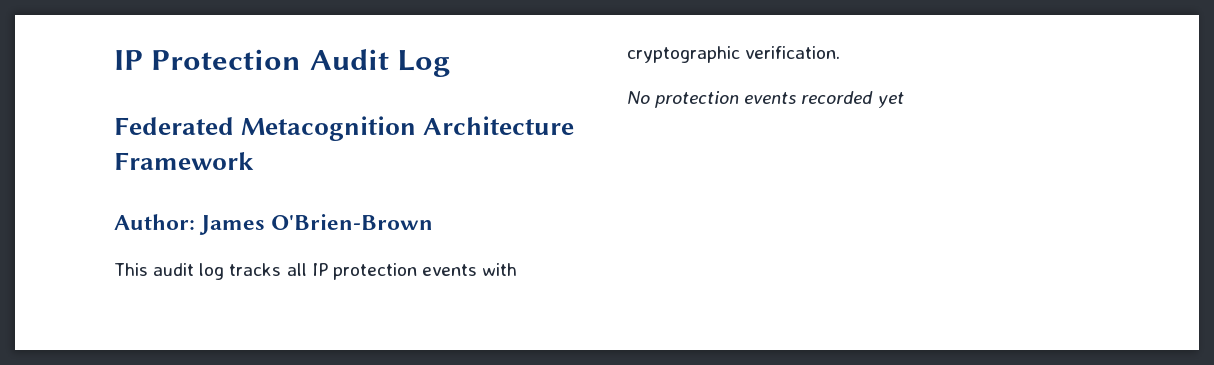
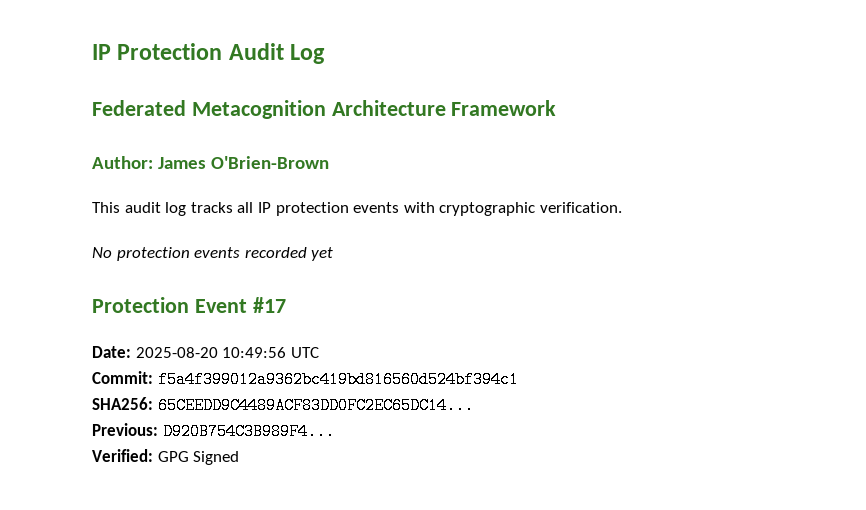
(904, 100) none -> [92,297,286,313] [92,346,319,358] [92,371,519,388] [92,397,474,414] [92,423,335,440] [92,449,240,465] // Protection Event #17 // Date: 2025-08-20 10:49:56 UTC // Commit: f5a4f399012a9362bc419bd816560d524bf394c1 // SHA256: 65CEEDD9C4489ACF83DD0FC2EC65DC14... // Previous: D920B754C3B989F4... // Verified: GPG Signed

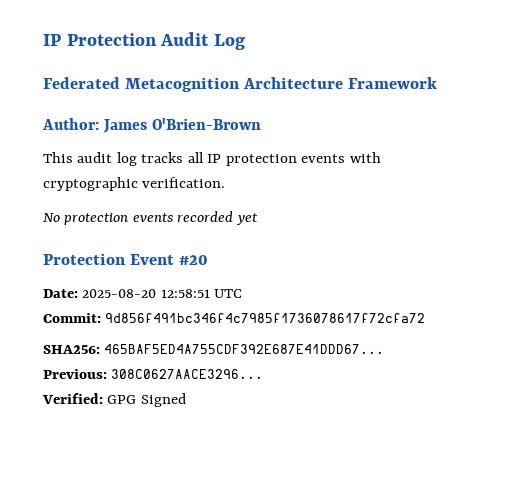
[252,297,286,313] #17 -> [179,255,209,265] #20
[222,347,287,358] 10:49:56 -> [160,289,210,298] 12:58:51
[157,371,519,388] f5a4f399012a9362bc419bd816560d524bf394c1 -> [105,313,426,323] 9d856f491bc346f4c7985f1736078617f72cfa72
[157,397,474,414] 65CEEDD9C4489ACF83DD0FC2EC65DC14... -> [104,344,385,354] 465BAF5ED4A755CDF392E687E41DDD67...
[162,423,335,440] D920B754C3B989F4... -> [111,369,264,379] 308C0627AACE3296...

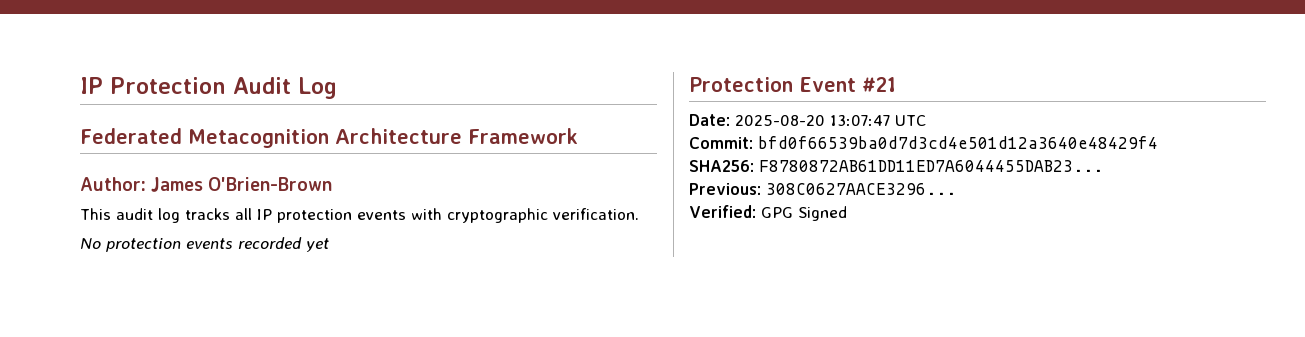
[179,255,209,265] #20 -> [862,77,896,92] #21
[160,289,210,298] 12:58:51 -> [830,115,890,126] 13:07:47
[105,313,426,323] 9d856f491bc346f4c7985f1736078617f72cfa72 -> [758,136,1158,149] bfd0f66539ba0d7d3cd4e501d12a3640e48429f4
[104,344,385,354] 465BAF5ED4A755CDF392E687E41DDD67... -> [759,160,1103,172] F8780872AB61DD11ED7A6044455DAB23...

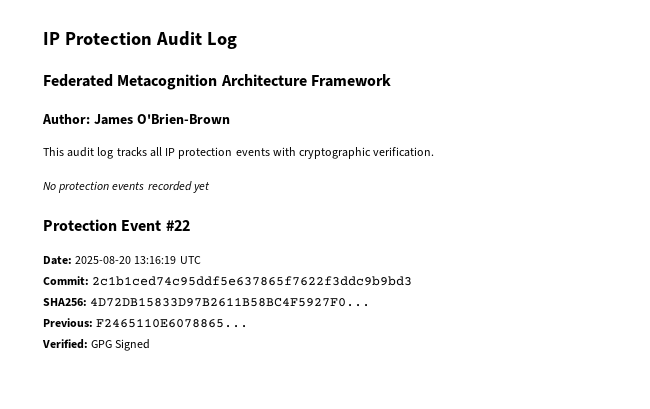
[862,77,896,92] #21 -> [165,220,190,231] #22
[830,115,890,126] 13:07:47 -> [134,256,177,264] 13:16:19
[758,136,1158,149] bfd0f66539ba0d7d3cd4e501d12a3640e48429f4 -> [92,276,413,286] 2c1b1ced74c95ddf5e637865f7622f3ddc9b9bd3
[759,160,1103,172] F8780872AB61DD11ED7A6044455DAB23... -> [90,297,371,307] 4D72DB15833D97B2611B58BC4F5927F0...
[766,183,956,195] 308C0627AACE3296... -> [96,318,249,328] F2465110E6078865...

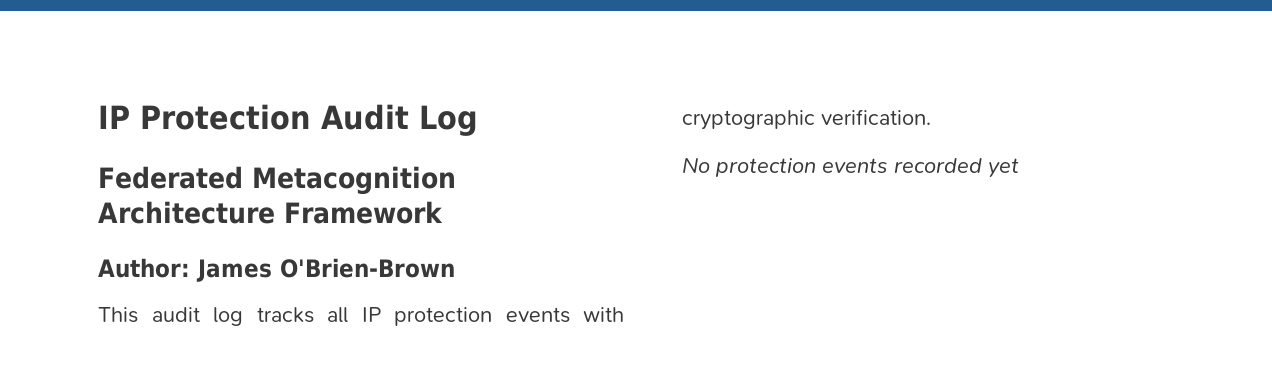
[43,219,190,231] [43,256,201,265] [43,276,413,286] [43,297,371,307] [43,318,249,328] [42,339,151,351] // Protection Event #22 // Date: 2025-08-20 13:16:19 UTC // Commit: 2c1b1ced74c95ddf5e637865f7622f3ddc9b9bd3 // SHA256: 4D72DB15833D97B2611B58BC4F5927F0... // Previous: F2465110E6078865... // Verified: GPG Signed -> (1019, 168) none

